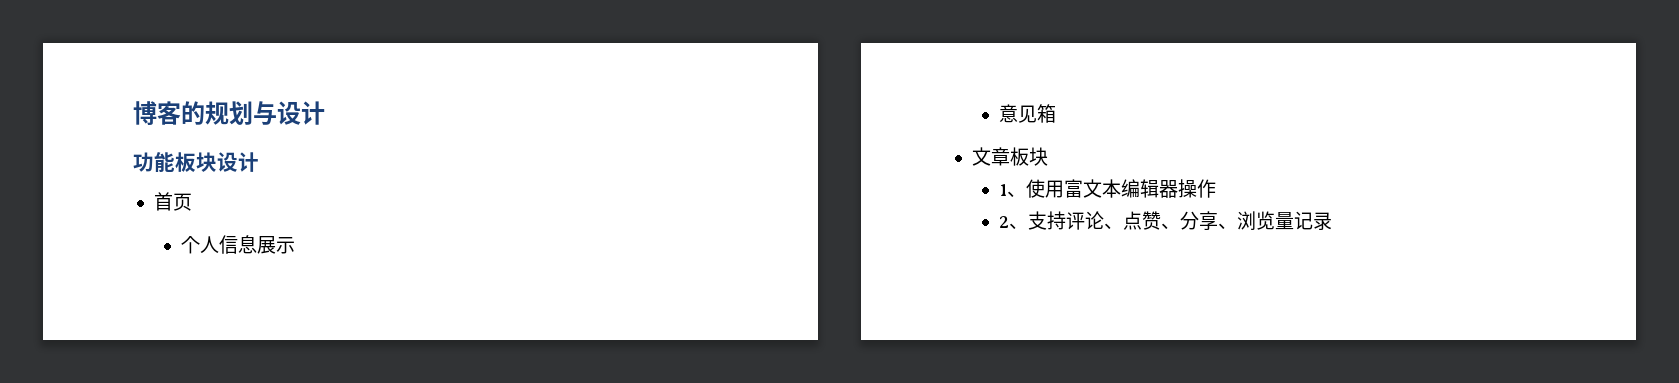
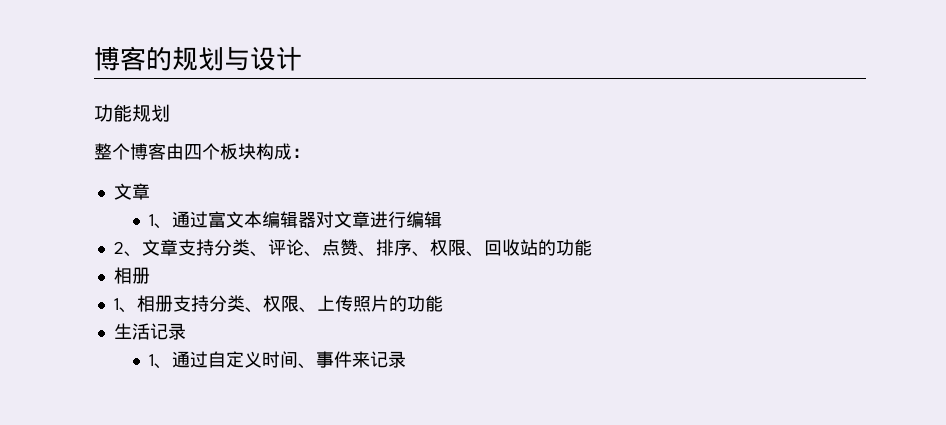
[175,152,259,172] [153,192,192,211] [181,235,296,254] [999,104,1057,123] [971,147,1048,166] [999,179,1065,198] 板块设计 // 首页 // 个人信息展示 // 意见箱 // 文章板块 // 1、使用 -> [132,104,170,122] [94,143,310,160] [113,183,150,200] [149,211,209,229] 规划 // 整个博客由四个板块构成： // 文章 // 1、通过
[1178,179,1217,198] [999,211,1295,231] 操作 // 2、支持评论、点赞、分享、浏览量 -> [316,211,443,228] [113,239,592,257] [113,267,150,284] [113,295,443,313] [113,323,186,340] [149,351,371,369] 对文章进行编辑 // 2、文章支持分类、评论、点赞、排序、权限、回收站的功能 // 相册 // 1、相册支持分类、权限、上传照片的功能 // 生活记录 // 1、通过自定义时间、事件来

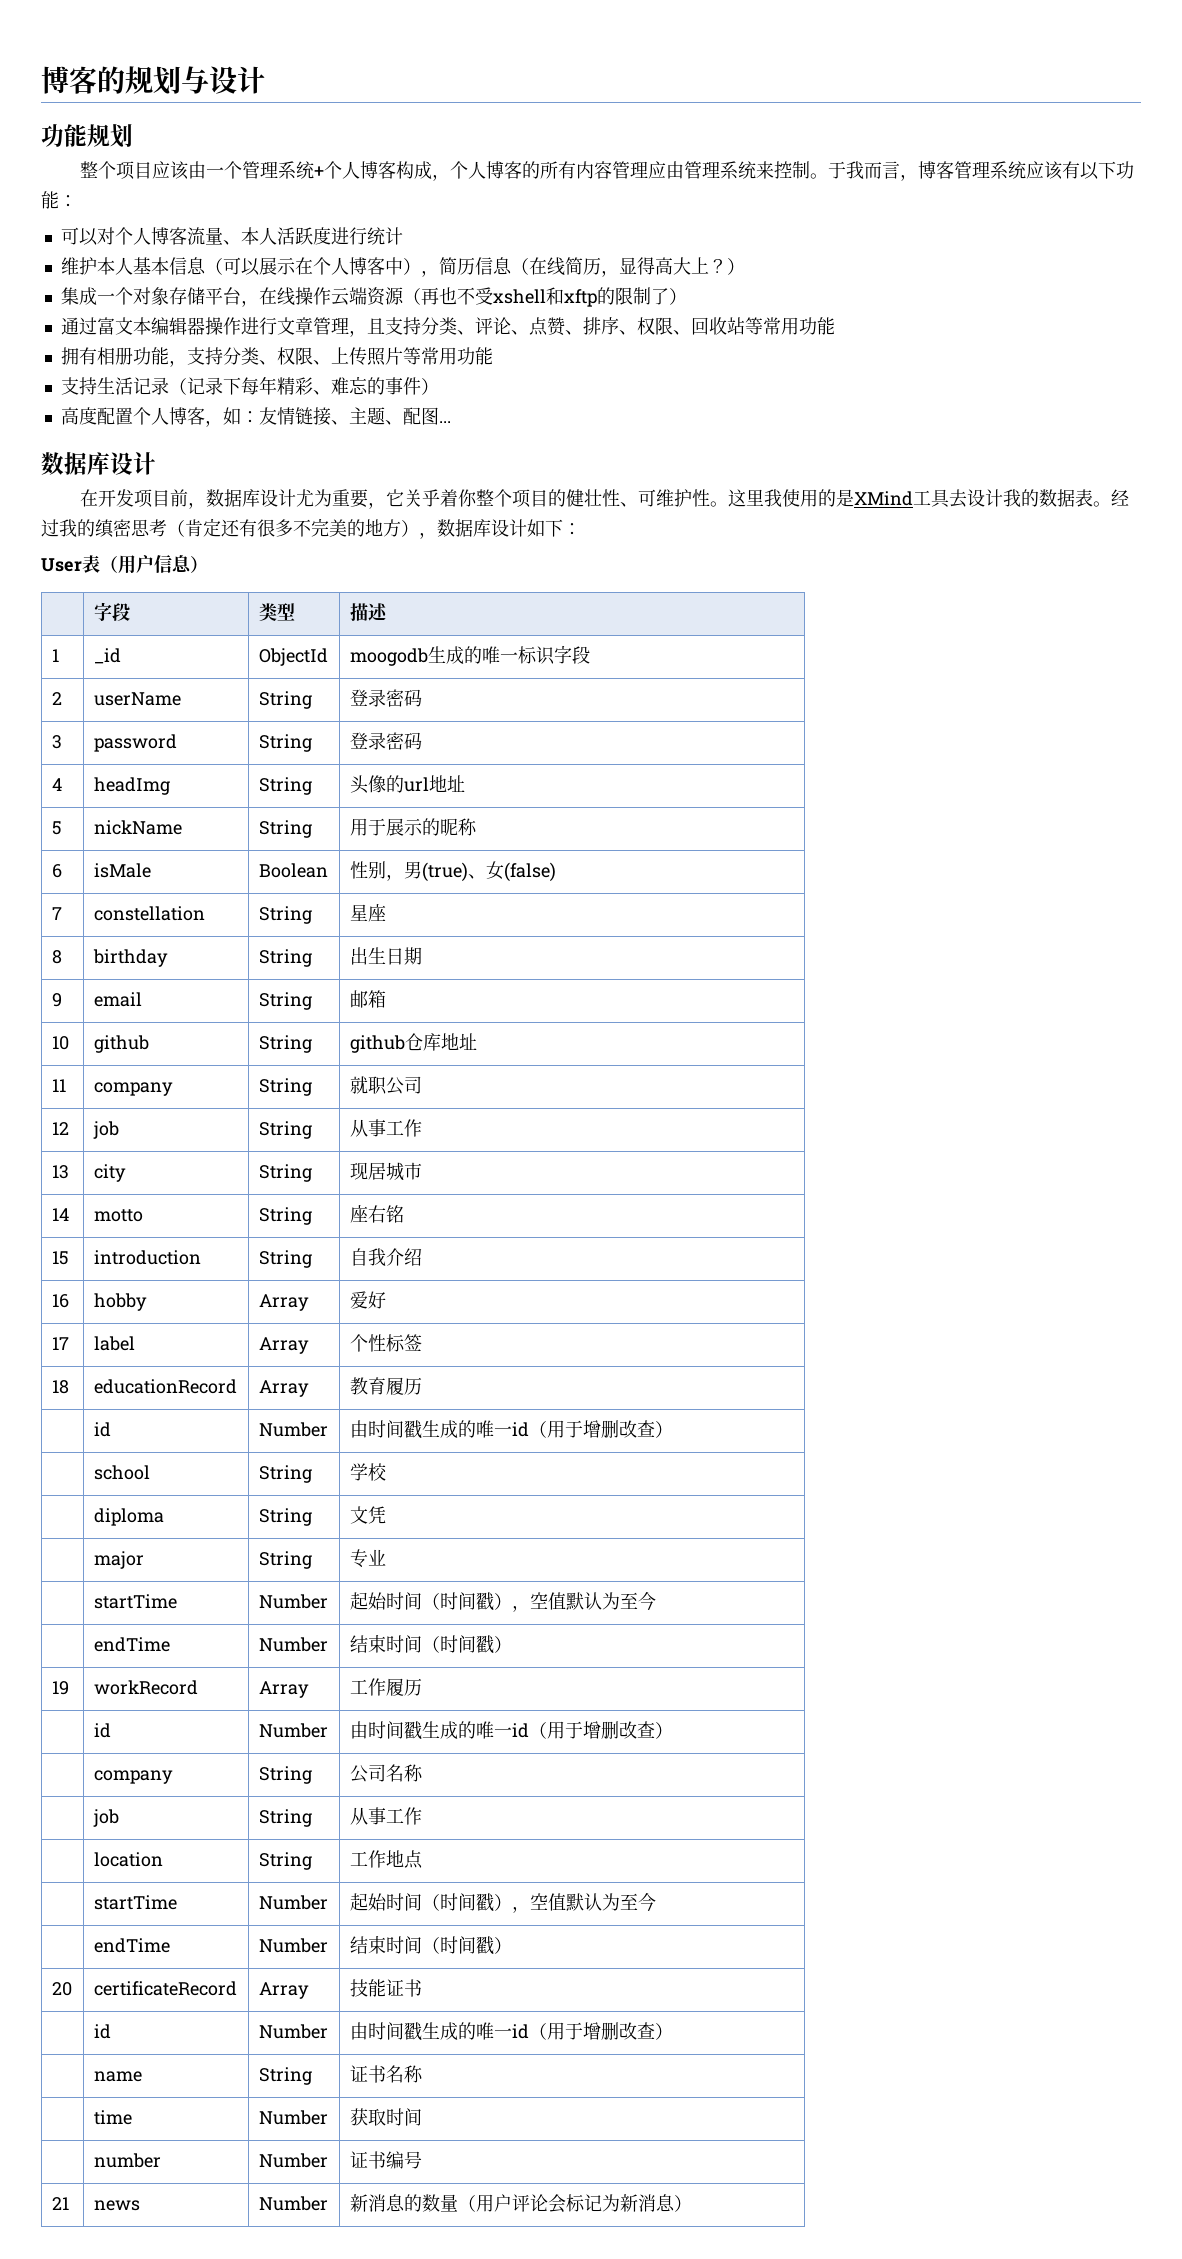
[130,143,310,160] [113,183,150,200] [149,211,443,229] [113,239,178,257] 博客由四个板块构成： // 文章 // 1、通过富文本编辑器对文章进行编辑 // 2、文章 -> [116,161,1135,181] [41,191,77,209] [60,227,403,246] [60,257,745,277] [60,287,687,307] [60,317,385,337] 项目应该由一个管理系统+个人博客构成，个人博客的所有内容管理应由管理系统来控制。于我而言，博客管理系统应该有以下功能： // 可以对个人博客流量、本人活跃度进行统计 // 维护本人基本信息（可以展示在个人博客中），简历信息（在线简历，显得高大上？） // 集成一个对象存储平台，在线操作云端资源（再也不受xshell和xftp的限制了） // 通过富文本编辑器操作进行文章管理，且
[537,239,592,256] [113,267,150,284] [113,295,173,313] 的功能 // 相册 // 1、相册 -> [744,317,835,335] [60,347,187,367] 等常用功能 // 拥有相册功能，
[388,295,443,312] 的功能 // -> [402,347,493,365] [60,377,97,395] 等常用功能 // 支持
[149,351,407,369] // 1、通过自定义时间、事件来记录 -> [168,376,439,395] [60,407,451,427] [41,452,156,475] [80,489,1130,509] [41,518,581,539] [41,555,208,574] [93,602,130,621] [258,603,295,621] [349,603,388,621] [51,649,59,662] [93,648,121,664] [258,648,328,666] [349,645,590,666] [51,692,62,705] [93,692,181,706] [258,691,312,709] [349,689,422,707] [51,735,62,749] [93,734,177,752] [258,734,312,752] [349,732,422,750] [51,778,62,791] [93,777,170,795] [258,777,312,795] [349,775,465,794] [51,821,62,835] [93,820,182,835] [258,820,312,838] [349,818,477,836] [51,864,62,878] [93,863,151,878] [258,863,328,878] [349,861,556,882] [51,907,62,920] [93,906,205,921] [258,906,312,924] [349,904,386,922] [51,950,62,964] [92,949,168,967] [258,949,312,967] [349,947,422,965] [51,993,62,1007] [93,992,142,1007] [258,992,312,1010] [349,990,386,1008] [51,1036,69,1050] [93,1035,149,1053] [258,1035,312,1053] [349,1033,477,1053] [51,1079,66,1092] [93,1082,173,1096] [258,1078,312,1096] [349,1076,422,1095] [51,1122,69,1135] [92,1121,119,1139] [258,1121,312,1139] [349,1119,422,1137] [51,1165,69,1179] [93,1164,126,1182] [258,1164,312,1182] [349,1162,422,1181] [51,1208,69,1221] [93,1209,143,1222] [258,1207,312,1225] [349,1205,404,1223] [51,1251,69,1265] [93,1250,201,1265] [258,1250,312,1268] [349,1248,422,1266] [51,1294,69,1308] [93,1293,147,1311] [258,1294,309,1311] [349,1291,386,1309] [51,1337,69,1350] [93,1336,135,1351] [258,1337,309,1354] [349,1334,422,1352] [51,1380,69,1394] [93,1379,237,1394] [258,1380,309,1397] [349,1377,422,1395] [93,1422,111,1437] [258,1422,328,1437] [349,1420,673,1439] [93,1465,150,1480] [258,1465,312,1483] [349,1463,387,1481] [93,1508,164,1526] [258,1508,312,1526] [349,1506,386,1524] [93,1551,144,1569] [258,1551,312,1569] [349,1549,386,1568] [93,1594,177,1609] [258,1594,328,1609] [349,1592,656,1612] [93,1637,170,1652] [258,1637,328,1652] [349,1635,512,1654] [51,1681,69,1695] [93,1680,198,1695] [258,1681,309,1698] [349,1678,422,1696] [93,1723,111,1738] [258,1723,328,1738] [349,1721,673,1740] [93,1770,173,1784] [258,1766,312,1784] [349,1764,423,1783] [92,1809,119,1827] [258,1809,312,1827] [349,1807,422,1825] [93,1852,163,1867] [258,1852,312,1870] [349,1850,423,1869] [93,1895,177,1910] [258,1895,328,1910] [349,1893,656,1913] [93,1938,170,1953] [258,1938,328,1953] [349,1936,512,1955] [51,1982,72,1996] [93,1981,237,1996] [258,1982,309,1999] [349,1979,422,1997] [93,2024,111,2039] [258,2024,328,2039] [349,2022,673,2041] [93,2071,142,2082] [258,2067,312,2085] [349,2065,423,2083] [93,2110,132,2125] [258,2110,328,2125] [349,2108,422,2126] [93,2153,161,2168] [258,2153,328,2168] [349,2151,422,2169] [51,2197,69,2210] [93,2200,140,2211] [258,2196,328,2211] [349,2194,692,2213] （记录下每年精彩、难忘的事件） // 高度配置个人博客，如：友情链接、主题、配图... // 数据库设计 // 在开发项目前，数据库设计尤为重要，它关乎着你整个项目的健壮性、可维护性。这里我使用的是XMind工具去设计我的数据表。经过我的缜密思考（肯定还有很多不完美的地方），数据库设计如下： // User表（用户信息） // | 字段 | 类型 | 描述 // 1 | _id | ObjectId | moogodb生成的唯一标识字段 // 2 | userName | String | 登录密码 // 3 | password | String | 登录密码 // 4 | headImg | String | 头像的url地址 // 5 | nickName | String | 用于展示的昵称 // 6 | isMale | Boolean | 性别，男(true)、女(false) // 7 | constellation | String | 星座 // 8 | birthday | String | 出生日期 // 9 | email | String | 邮箱 // 10 | github | String | github仓库地址 // 11 | company | String | 就职公司 // 12 | job | String | 从事工作 // 13 | city | String | 现居城市 // 14 | motto | String | 座右铭 // 15 | introduction | String | 自我介绍 // 16 | hobby | Array | 爱好 // 17 | label | Array | 个性标签 // 18 | educationRecord | Array | 教育履历 // | id | Number | 由时间戳生成的唯一id（用于增删改查） // | school | String | 学校 // | diploma | String | 文凭 // | major | String | 专业 // | startTime | Number | 起始时间（时间戳），空值默认为至今 // | endTime | Number | 结束时间（时间戳） // 19 | workRecord | Array | 工作履历 // | id | Number | 由时间戳生成的唯一id（用于增删改查） // | company | String | 公司名称 // | job | String | 从事工作 // | location | String | 工作地点 // | startTime | Number | 起始时间（时间戳），空值默认为至今 // | endTime | Number | 结束时间（时间戳） // 20 | certificateRecord | Array | 技能证书 // | id | Number | 由时间戳生成的唯一id（用于增删改查） // | name | String | 证书名称 // | time | Number | 获取时间 // | number | Number | 证书编号 // 21 | news | Number | 新消息的数量（用户评论会标记为新消息）

